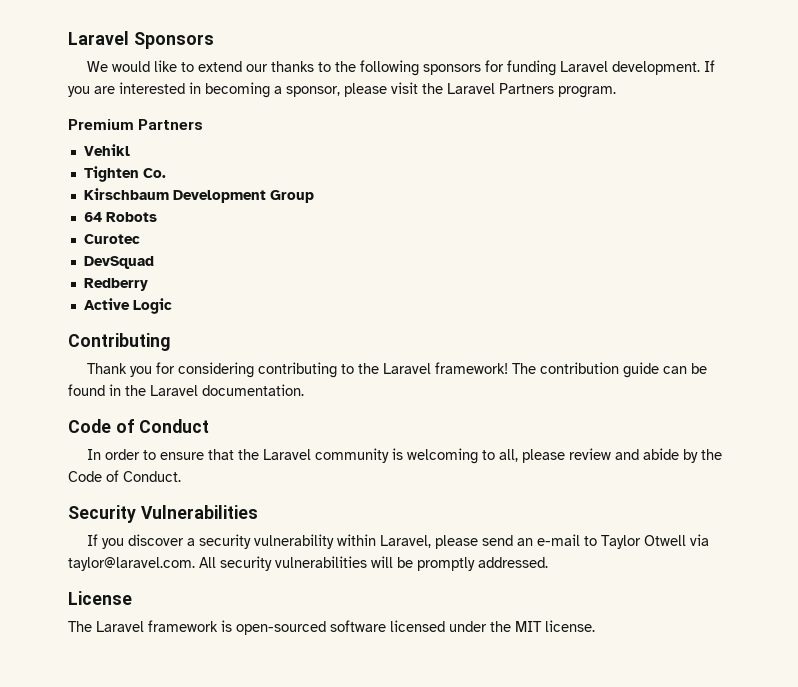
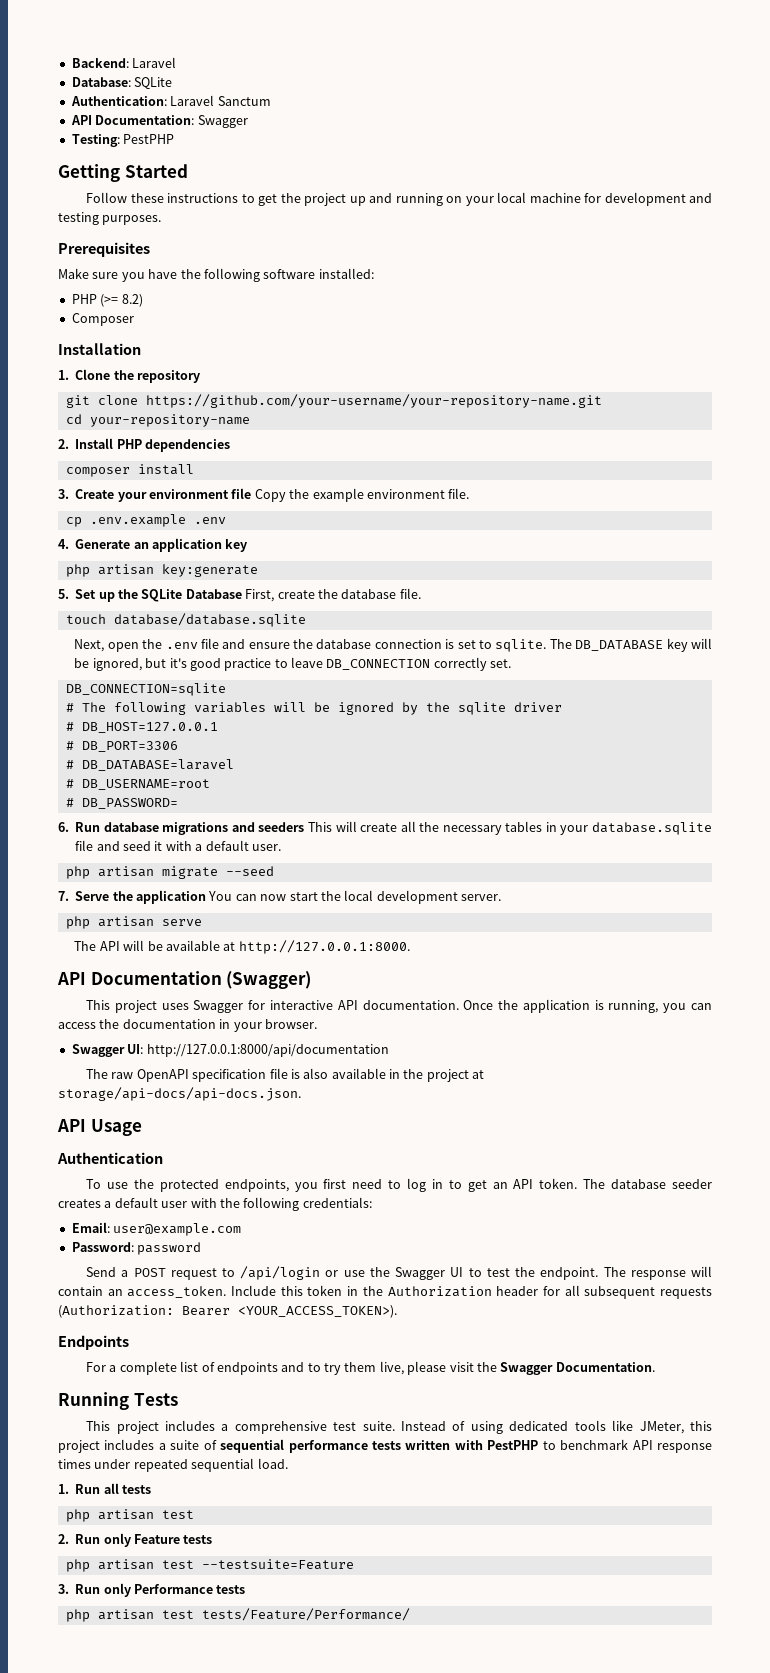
[68,31,214,49] [86,60,715,76] [68,82,616,98] [68,119,204,130] [83,144,130,156] [83,166,166,182] [83,188,314,203] [83,212,157,222] [83,234,140,244] [83,256,154,269] [83,278,148,291] [83,298,172,314] [68,333,170,351] [86,362,707,378] [68,384,304,396] [68,419,210,433] [86,448,722,464] [68,470,181,482] [68,505,258,523] [86,534,709,549] [68,556,548,571] [68,591,132,605] [68,620,595,635] Laravel Sponsors // We would like to extend our thanks to the following sponsors for funding Laravel development. If you are interested in becoming a sponsor, please visit the Laravel Partners program. // Premium Partners // Vehikl // Tighten Co. // Kirschbaum Development Group // 64 Robots // Curotec // DevSquad // Redberry // Active Logic // Contributing // Thank you for considering contributing to the Laravel framework! The contribution guide can be found in the Laravel documentation. // Code of Conduct // In order to ensure that the Laravel community is welcoming to all, please review and abide by the Code of Conduct. // Security Vulnerabilities // If you discover a security vulnerability within Laravel, please send an e-mail to Taylor Otwell via taylor@laravel.com. All security vulnerabilities will be promptly addressed. // License // The Laravel framework is open-sourced software licensed under the MIT license. -> [71,57,177,68] [71,77,173,89] [70,95,271,106] [70,115,248,128] [71,134,175,147] [58,164,188,182] [86,192,712,206] [58,212,162,225] [58,242,150,257] [58,268,374,282] [71,294,143,307] [71,313,134,326] [58,343,141,355] [58,369,200,383] [65,394,602,408] [65,414,250,427] [58,438,230,452] [65,464,194,477] [58,488,470,502] [65,514,226,527] [58,538,248,552] [65,564,258,577] [58,588,421,602] [65,613,306,627] [74,638,712,652] [74,657,512,671] [65,683,226,696] [65,702,562,715] [65,722,218,733] [65,741,178,752] [65,759,234,771] [65,779,210,790] [65,798,178,809] [58,821,713,835] [75,840,281,851] [65,866,274,879] [58,890,501,904] [65,916,202,929] [74,940,410,954] [57,971,312,989] [86,999,712,1013] [58,1019,317,1032] [71,1044,389,1057] [86,1068,485,1082] [58,1087,301,1101] [57,1119,142,1136] [57,1152,163,1164] [86,1178,713,1192] [58,1197,372,1211] [71,1222,242,1236] [71,1242,202,1255] [86,1266,712,1280] [58,1285,712,1299] [58,1305,397,1318] [58,1335,129,1350] [86,1361,655,1375] [58,1392,178,1410] [86,1420,712,1434] [58,1439,713,1453] [58,1458,288,1472] [58,1483,151,1494] [65,1509,194,1522] [58,1533,213,1547] [65,1559,354,1572] [58,1583,246,1597] [65,1608,410,1622] Backend: Laravel // Database: SQLite // Authentication: Laravel Sanctum // API Documentation: Swagger // Testing: PestPHP // Getting Started // Follow these instructions to get the project up and running on your local machine for development and testing purposes. // Prerequisites // Make sure you have the following software installed: // PHP (>= 8.2) // Composer // Installation // 1. Clone the repository // git clone https://github.com/your-username/your-repository-name.git // cd your-repository-name // 2. Install PHP dependencies // composer install // 3. Create your environment file Copy the example environment file. // cp .env.example .env // 4. Generate an application key // php artisan key:generate // 5. Set up the SQLite Database First, create the database file. // touch database/database.sqlite // Next, open the .env file and ensure the database connection is set to sqlite. The DB_DATABASE key will be ignored, but it's good practice to leave DB_CONNECTION correctly set. // DB_CONNECTION=sqlite // # The following variables will be ignored by the sqlite driver // # DB_HOST=127.0.0.1 // # DB_PORT=3306 // # DB_DATABASE=laravel // # DB_USERNAME=root // # DB_PASSWORD= // 6. Run database migrations and seeders This will create all the necessary tables in your database.sqlite file and seed it with a default user. // php artisan migrate --seed // 7. Serve the application You can now start the local development server. // php artisan serve // The API will be available at http://127.0.0.1:8000. // API Documentation (Swagger) // This project uses Swagger for interactive API documentation. Once the application is running, you can access the documentation in your browser. // Swagger UI: http://127.0.0.1:8000/api/documentation // The raw OpenAPI specification file is also available in the project at storage/api-docs/api-docs.json. // API Usage // Authentication // To use the protected endpoints, you first need to log in to get an API token. The database seeder creates a default user with the following credentials: // Email: user@example.com // Password: password // Send a POST request to /api/login or use the Swagger UI to test the endpoint. The response will contain an access_token. Include this token in the Authorization header for all subsequent requests (Authorization: Bearer <YOUR_ACCESS_TOKEN>). // Endpoints // For a complete list of endpoints and to try them live, please visit the Swagger Documentation. // Running Tests // This project includes a comprehensive test suite. Instead of using dedicated tools like JMeter, this project includes a suite of sequential performance tests written with PestPHP to benchmark API response times under repeated sequential load. // 1. Run all tests // php artisan test // 2. Run only Feature tests // php artisan test --testsuite=Feature // 3. Run only Performance tests // php artisan test tests/Feature/Performance/

